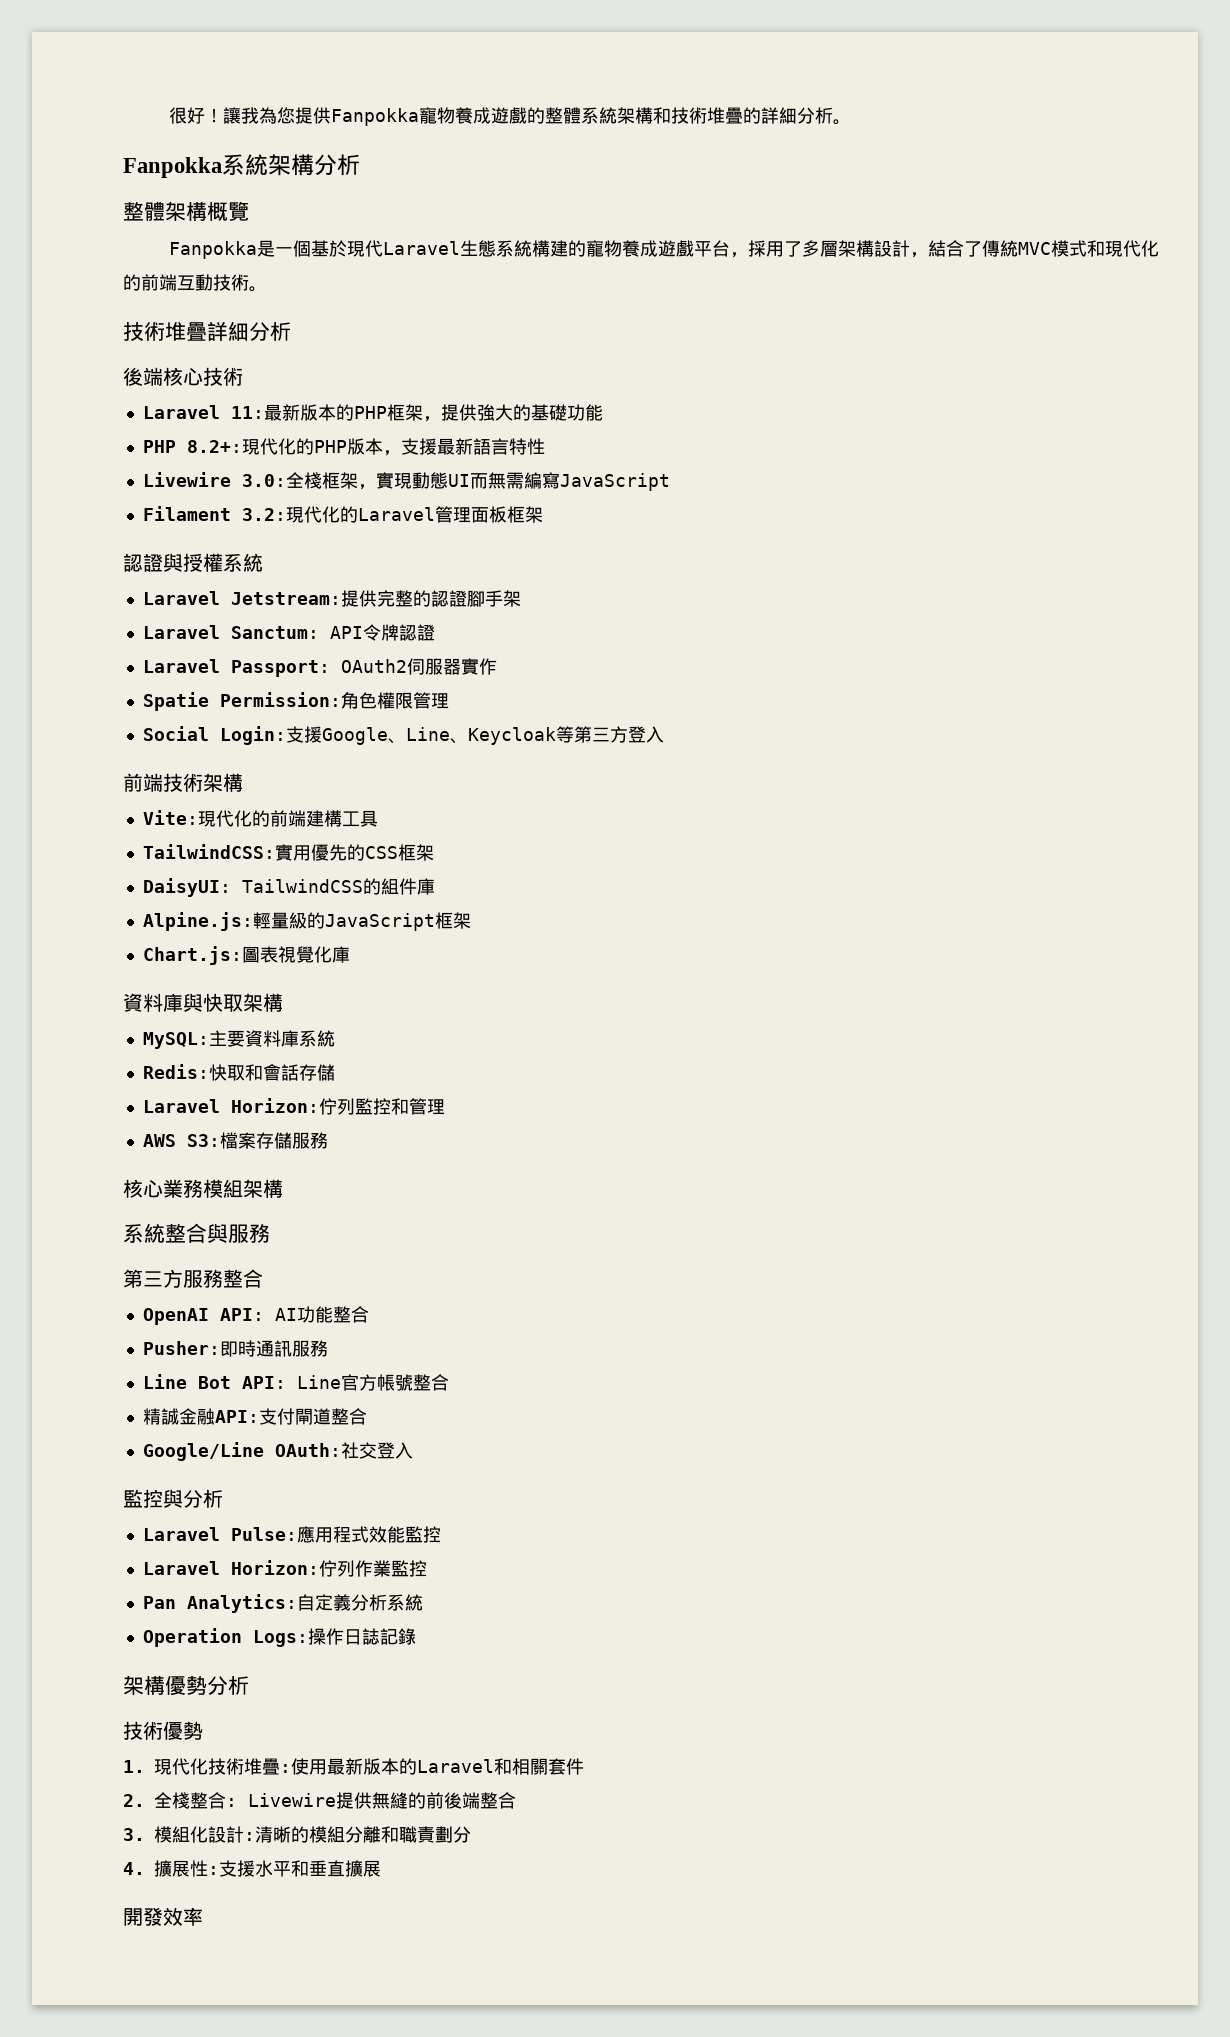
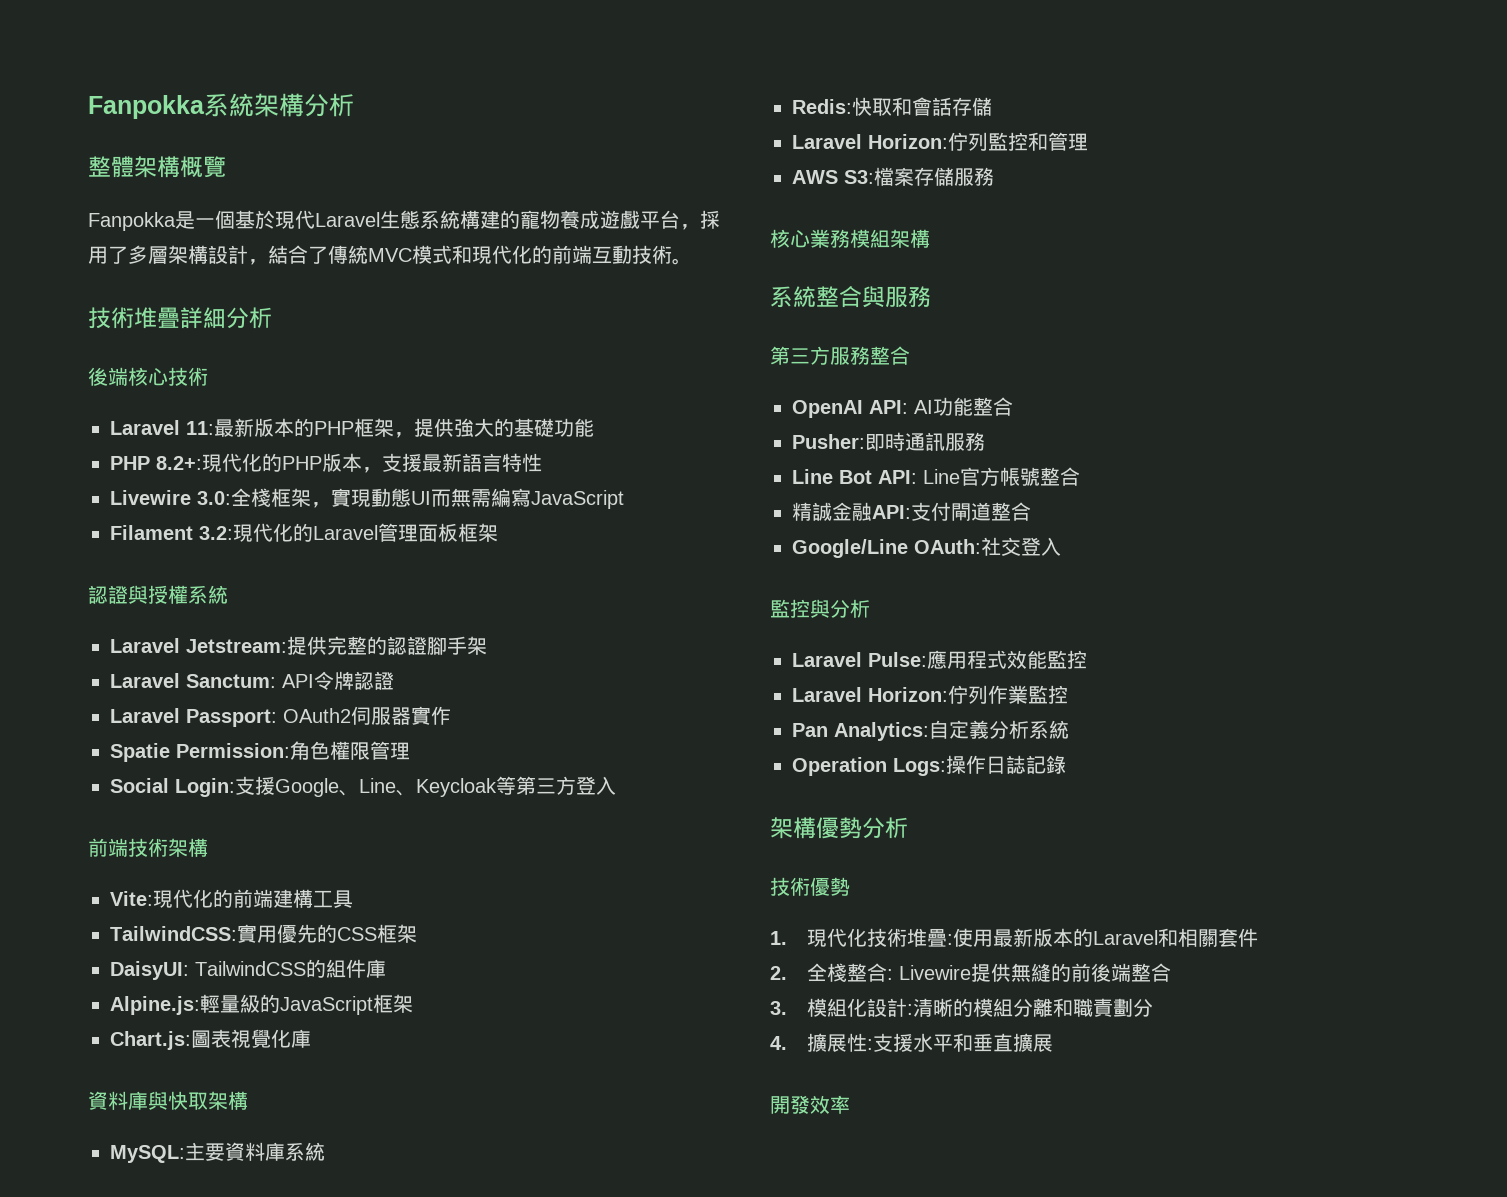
[169,107,852,126] 很好！讓我為您提供Fanpokka寵物養成遊戲的整體系統架構和技術堆疊的詳細分析。 // -> (88, 107) none

